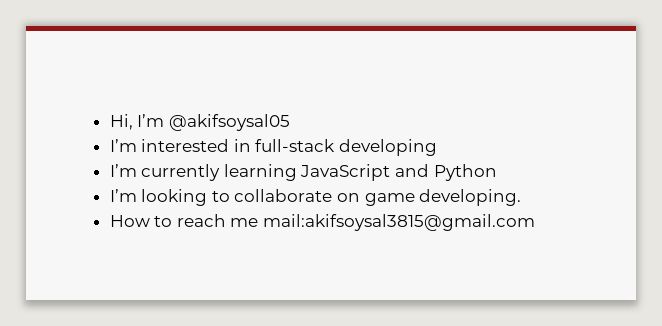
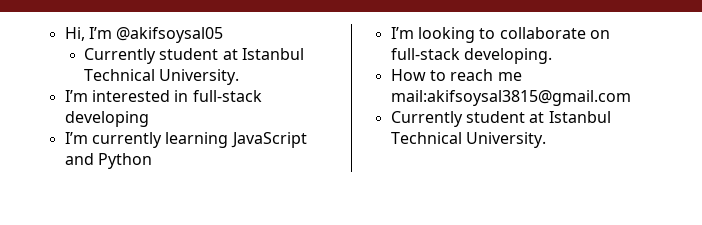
(290, 122) none -> [84,48,305,64] [84,69,240,85] // Currently student at Istanbul Technical University.
[364,193,415,206] game -> [390,48,460,60] full-stack
(536, 222) none -> [390,111,611,127] [390,132,546,148] // Currently student at Istanbul Technical University.

